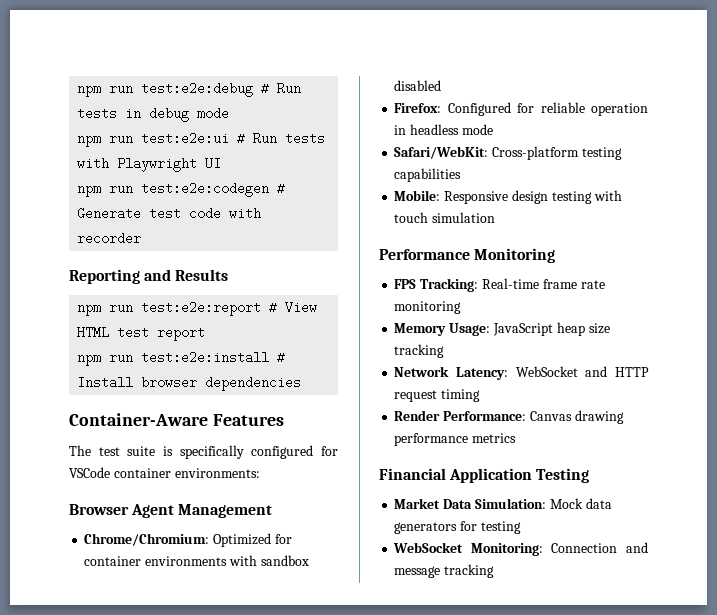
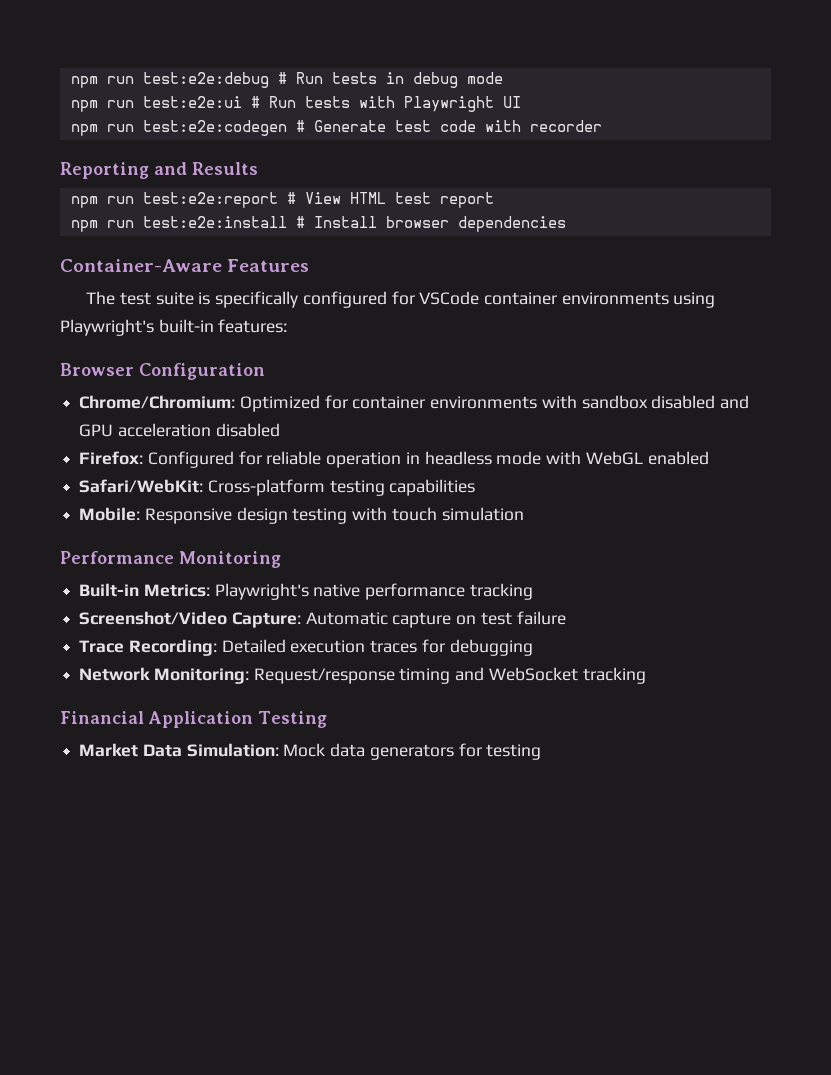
[174,468,260,478] environments: -> [561,292,716,308] [60,319,288,336] environments using Playwright's built-in features:
[131,504,273,518] Agent Management -> [139,363,265,380] Configuration
(442, 85) none -> [720,395,750,409] [79,423,280,437] and GPU acceleration disabled
(493, 129) none -> [546,451,709,465] with WebGL enabled
[394,278,605,292] [394,301,462,314] [394,322,610,336] [394,344,445,358] [394,366,649,380] [394,389,481,402] [394,410,624,424] [394,433,517,446] FPS Tracking: Real-time frame rate monitoring // Memory Usage: JavaScript heap size tracking // Network Latency: WebSocket and HTTP request timing // Render Performance: Canvas drawing performance metrics -> [79,583,533,600] [79,611,566,628] [79,639,533,656] [79,667,646,684] Built-in Metrics: Playwright's native performance tracking // Screenshot/Video Capture: Automatic capture on test failure // Trace Recording: Detailed execution traces for debugging // Network Monitoring: Request/response timing and WebSocket tracking
[393,542,648,556] [394,564,495,578] // WebSocket Monitoring: Connection and message tracking -> (542, 752) none

